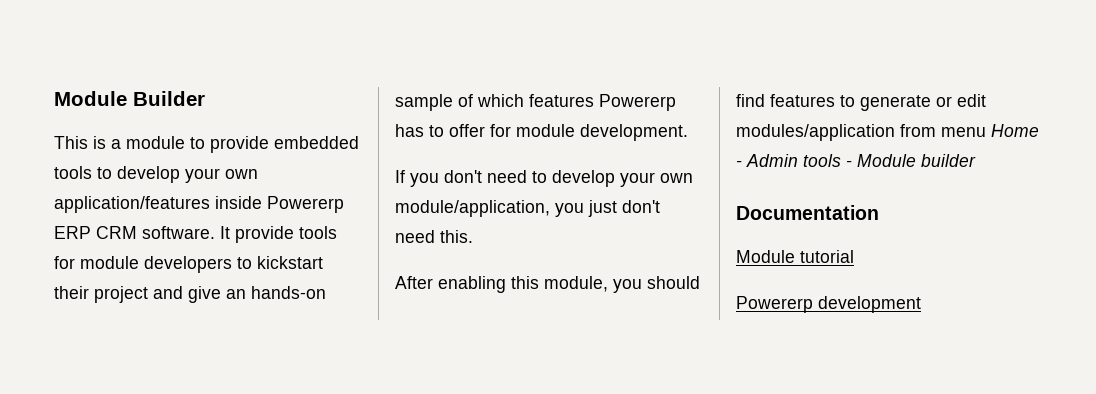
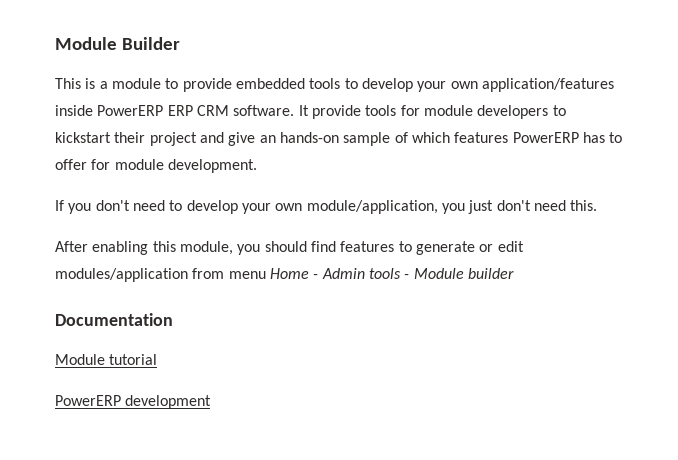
[267,196,344,213] Powererp -> [97,105,164,116] PowerERP
[599,94,676,111] Powererp -> [512,132,579,143] PowerERP
[736,296,813,313] Powererp -> [55,395,121,406] PowerERP

